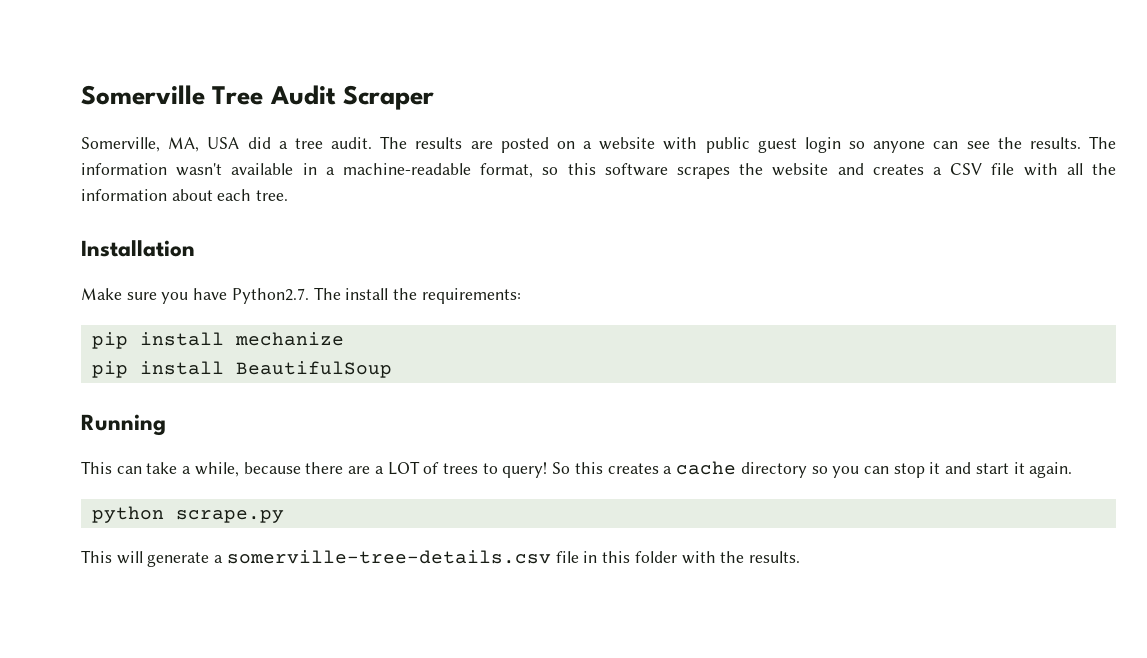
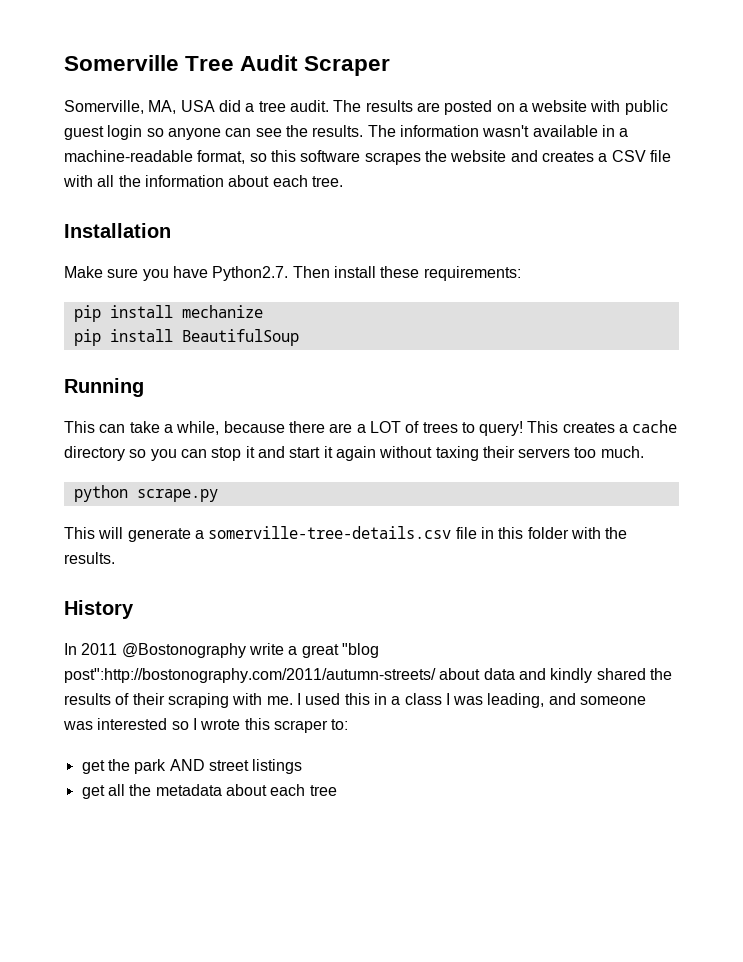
[313,287,418,300] The install the -> [292,266,420,278] Then install these
[552,462,603,474] So this -> [527,421,559,433] This
[1029,462,1073,478] again. -> [335,446,644,461] again without taxing their servers too much.
(800, 557) none -> [64,600,134,619] [64,643,379,658] [64,668,672,683] [64,693,647,708] [63,718,349,733] [81,759,303,774] [81,784,337,799] // History // In 2011 @Bostonography write a great "blog post":http://bostonography.com/2011/autumn-streets/ about data and kindly shared the results of their scraping with me. I used this in a class I was leading, and someone was interested so I wrote this scraper to: // get the park AND street listings // get all the metadata about each tree

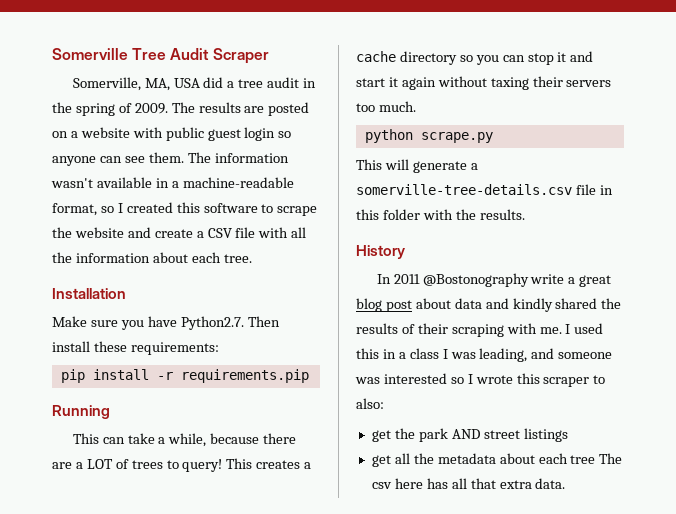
[289,100,329,112] audit. -> [267,77,317,88] [52,102,168,116] audit in the spring of 2009.
[285,125,364,137] the results. -> [148,152,184,163] them.
[270,150,421,165] this software scrapes -> [117,202,318,216] I created this software to scrape
[541,151,594,162] creates -> [154,229,193,238] create
[181,305,263,318] [73,329,299,346] mechanize // pip install BeautifulSoup -> [156,369,309,383] -r requirements.pip
[341,643,379,658] [64,668,436,683] "blog post":http://bostonography.com/2011/autumn-streets/ -> [356,298,412,312] blog post
[331,719,349,730] to: -> [593,375,606,384] [356,398,384,409] to also:
(337, 790) none -> [599,453,623,464] [371,478,566,489] The csv here has all that extra data.

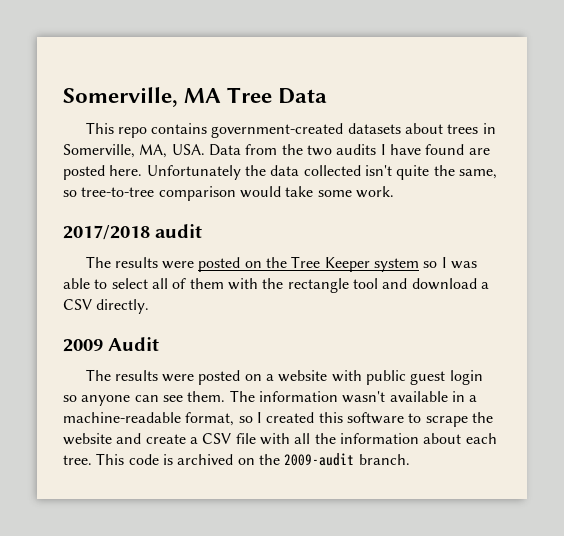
[52,48,269,64] [72,77,317,91] [52,102,265,116] Somerville Tree Audit Scraper // Somerville, MA, USA did a tree audit in the spring of 2009. The results are -> [63,87,328,107] [85,122,496,138] [63,144,490,158] [63,165,497,180] [63,186,394,201] [63,224,203,240] [85,256,478,272] [63,278,489,293] [63,299,150,314] [63,337,160,352] [85,369,195,382] Somerville, MA Tree Data // This repo contains government-created datasets about trees in Somerville, MA, USA. Data from the two audits I have found are posted here. Unfortunately the data collected isn't quite the same, so tree-to-tree comparison would take some work. // 2017/2018 audit // The results were posted on the Tree Keeper system so I was able to select all of them with the rectangle tool and download a CSV directly. // 2009 Audit // The results were
[52,288,126,299] [52,316,280,330] [52,341,219,355] [60,369,309,383] [52,405,110,419] [72,433,297,447] [52,458,312,472] [356,51,594,65] [356,76,612,90] [356,101,416,112] [364,129,493,143] [356,159,478,173] [356,184,613,195] [356,209,525,220] [356,245,405,259] [376,273,612,287] [356,298,622,312] [356,323,604,337] [356,348,613,362] [355,373,606,387] [356,398,384,409] [371,428,568,442] [371,453,623,467] [371,478,566,489] // Installation // Make sure you have Python2.7. Then install these requirements: // pip install -r requirements.pip // Running // This can take a while, because there are a LOT of trees to query! This creates a cache directory so you can stop it and start it again without taxing their servers too much. // python scrape.py // This will generate a somerville-tree-details.csv file in this folder with the results. // History // In 2011 @Bostonography write a great blog post about data and kindly shared the results of their scraping with me. I used this in a class I was leading, and someone was interested so I wrote this scraper to also: // get the park AND street listings // get all the metadata about each tree The csv here has all that extra data. -> [96,453,410,466] This code is archived on the 2009-audit branch.

